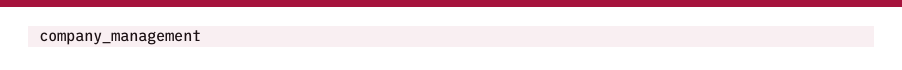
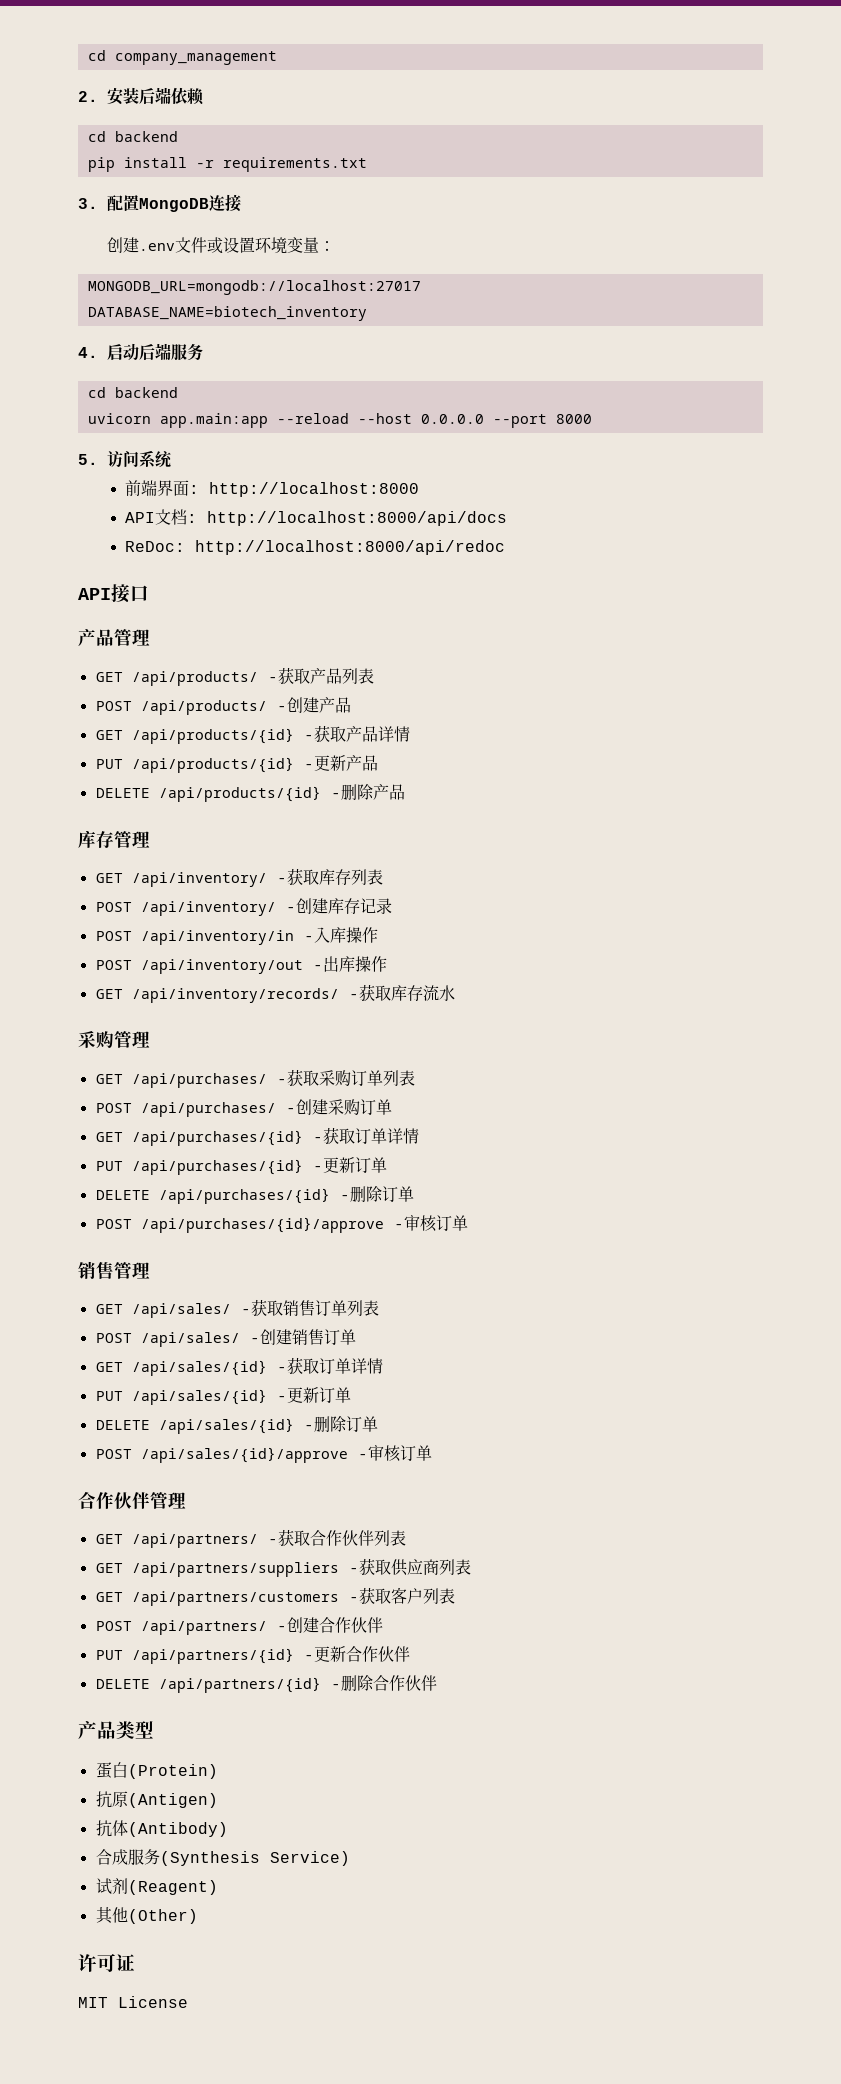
(38, 37) none -> [87,50,106,61] cd
(201, 37) none -> [78,87,205,105] [87,131,178,142] [87,157,367,172] [78,194,242,212] [107,237,336,254] [87,280,421,295] [87,306,367,321] [78,343,204,361] [87,387,178,398] [87,413,592,428] [78,450,173,468] [124,480,419,497] [124,509,507,526] [124,540,505,555] [78,584,149,603] [78,629,150,647] [95,667,374,686] [95,697,351,715] [95,725,410,744] [95,755,378,773] [95,784,405,802] [78,830,150,848] [95,868,383,887] [95,898,392,916] [95,927,378,945] [95,956,387,974] [95,984,455,1003] [78,1031,150,1049] [95,1069,415,1088] [95,1099,392,1117] [95,1127,419,1146] [95,1157,387,1175] [95,1186,414,1204] [95,1214,468,1233] [78,1261,150,1279] [95,1299,379,1318] [95,1329,356,1347] [95,1357,383,1376] [95,1387,351,1405] [95,1416,378,1434] [95,1444,432,1463] [78,1491,186,1509] [95,1529,406,1548] [95,1558,471,1577] [95,1587,455,1606] [95,1617,383,1635] [95,1646,410,1664] [95,1675,437,1693] [78,1721,154,1739] [95,1762,218,1779] [95,1791,218,1808] [95,1820,228,1837] [95,1849,350,1866] [95,1878,218,1895] [95,1907,198,1924] [78,1953,135,1972] [78,1996,188,2008] // 2.安装后端依赖 // cd backend // pip install -r requirements.txt // 3.配置MongoDB连接 // 创建.env文件或设置环境变量： // MONGODB_URL=mongodb://localhost:27017 // DATABASE_NAME=biotech_inventory // 4.启动后端服务 // cd backend // uvicorn app.main:app --reload --host 0.0.0.0 --port 8000 // 5.访问系统 // 前端界面: http://localhost:8000 // API文档: http://localhost:8000/api/docs // ReDoc: http://localhost:8000/api/redoc // API接口 // 产品管理 // GET /api/products/ -获取产品列表 // POST /api/products/ -创建产品 // GET /api/products/{id} -获取产品详情 // PUT /api/products/{id} -更新产品 // DELETE /api/products/{id} -删除产品 // 库存管理 // GET /api/inventory/ -获取库存列表 // POST /api/inventory/ -创建库存记录 // POST /api/inventory/in -入库操作 // POST /api/inventory/out -出库操作 // GET /api/inventory/records/ -获取库存流水 // 采购管理 // GET /api/purchases/ -获取采购订单列表 // POST /api/purchases/ -创建采购订单 // GET /api/purchases/{id} -获取订单详情 // PUT /api/purchases/{id} -更新订单 // DELETE /api/purchases/{id} -删除订单 // POST /api/purchases/{id}/approve -审核订单 // 销售管理 // GET /api/sales/ -获取销售订单列表 // POST /api/sales/ -创建销售订单 // GET /api/sales/{id} -获取订单详情 // PUT /api/sales/{id} -更新订单 // DELETE /api/sales/{id} -删除订单 // POST /api/sales/{id}/approve -审核订单 // 合作伙伴管理 // GET /api/partners/ -获取合作伙伴列表 // GET /api/partners/suppliers -获取供应商列表 // GET /api/partners/customers -获取客户列表 // POST /api/partners/ -创建合作伙伴 // PUT /api/partners/{id} -更新合作伙伴 // DELETE /api/partners/{id} -删除合作伙伴 // 产品类型 // 蛋白(Protein) // 抗原(Antigen) // 抗体(Antibody) // 合成服务(Synthesis Service) // 试剂(Reagent) // 其他(Other) // 许可证 // MIT License

